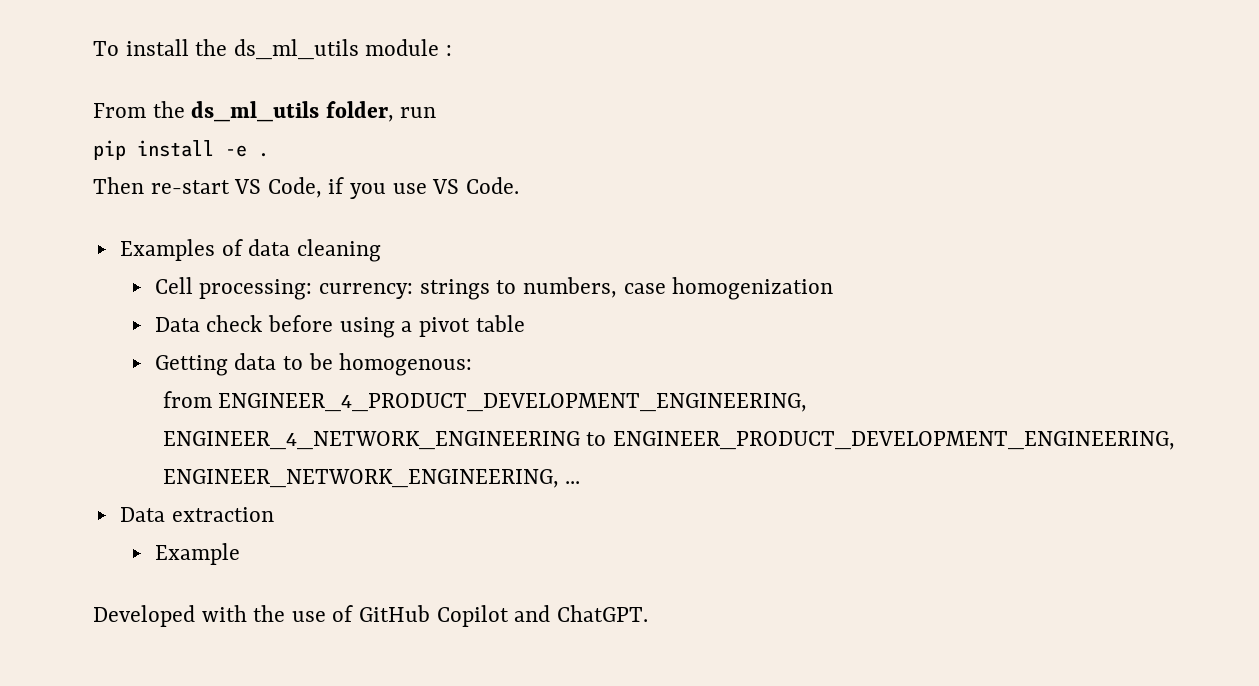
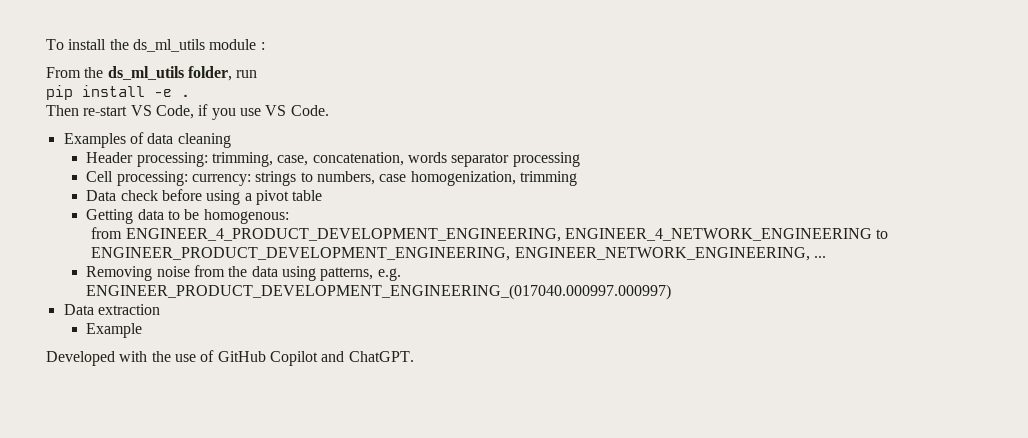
(381, 250) none -> [86,152,580,167] // Header processing: trimming, case, concatenation, words separator processing
[672,277,834,300] homogenization -> [410,171,577,186] homogenization, trimming
(581, 482) none -> [86,265,401,281] [86,284,672,300] // Removing noise from the data using patterns, e.g. ENGINEER_PRODUCT_DEVELOPMENT_ENGINEERING_(017040.000997.000997)

